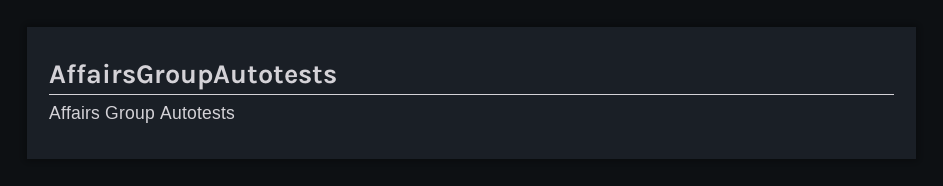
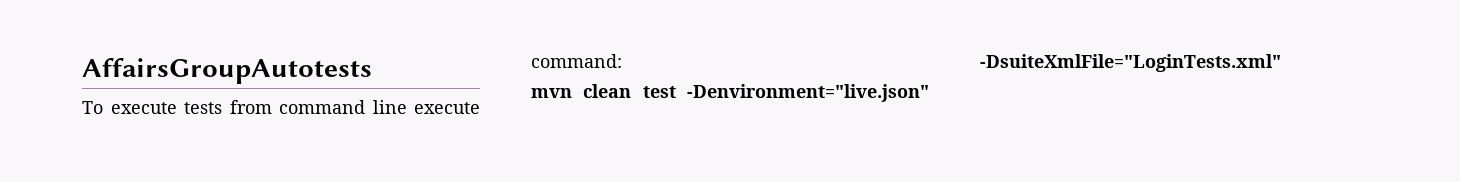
[49,106,235,123] Affairs Group Autotests -> [82,100,480,114] [531,54,622,68] [531,84,929,102] [980,54,1281,72] To execute tests from command line execute command: // mvn clean test -Denvironment="live.json" -DsuiteXmlFile="LoginTests.xml"

